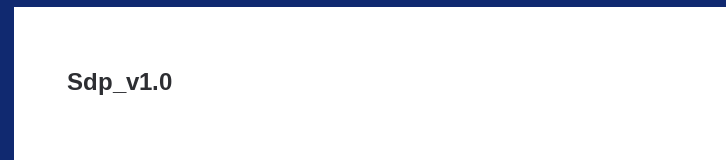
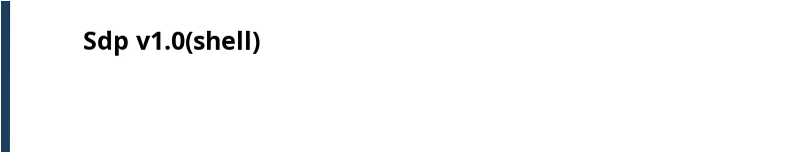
[67,73,172,95] Sdp_v1.0 -> [83,30,261,56] Sdp v1.0(shell)

